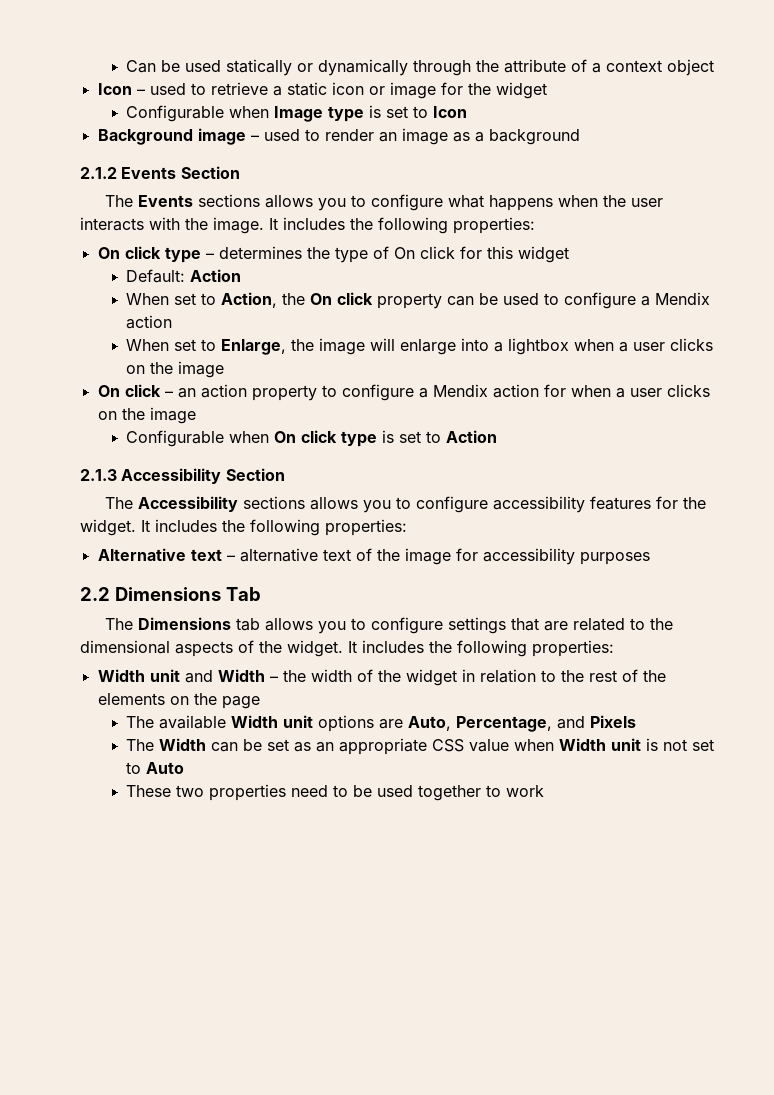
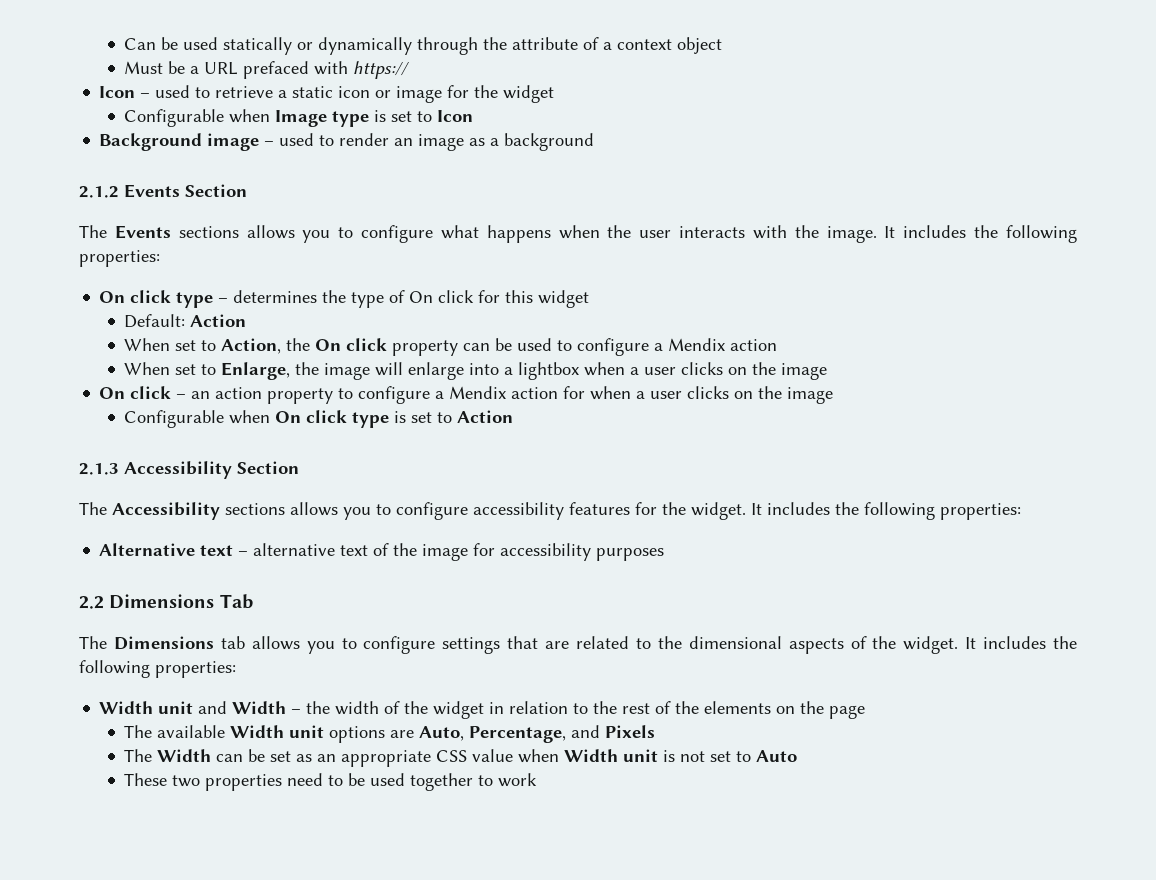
(715, 67) none -> [124,61,410,79] // Must be a URL prefaced with https://

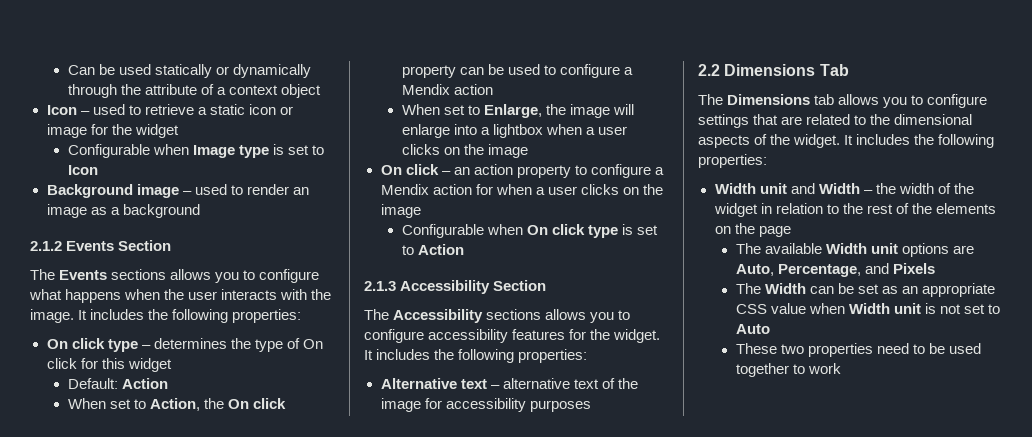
[124,61,410,79] // Must be a URL prefaced with https:// -> (322, 91) none

